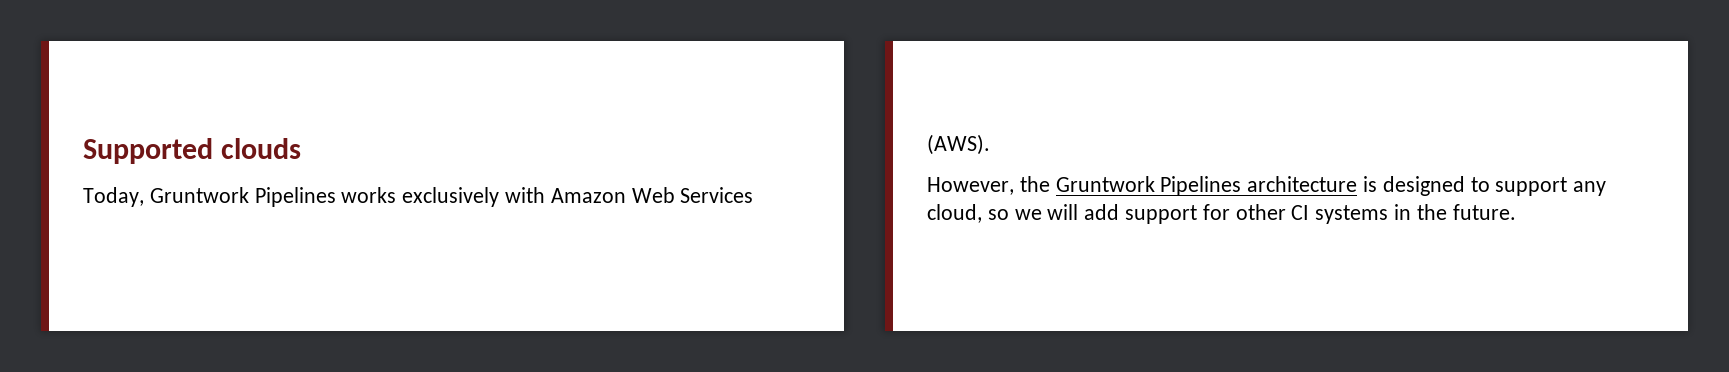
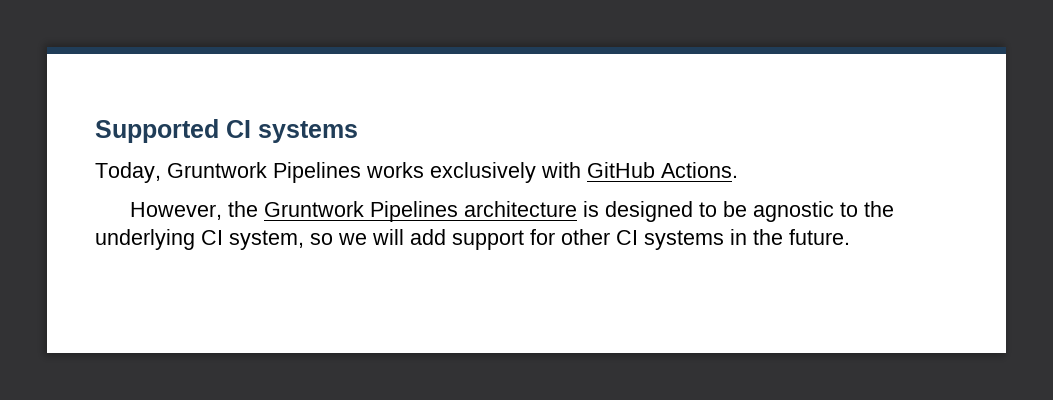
[221,138,302,159] clouds -> [226,120,358,143] CI systems
[550,187,754,203] [927,134,990,155] Amazon Web Services (AWS). -> [587,162,738,178] GitHub Actions.
[1495,177,1607,196] [927,204,982,223] support any cloud, -> [722,201,894,222] [95,229,304,250] be agnostic to the underlying CI system,

